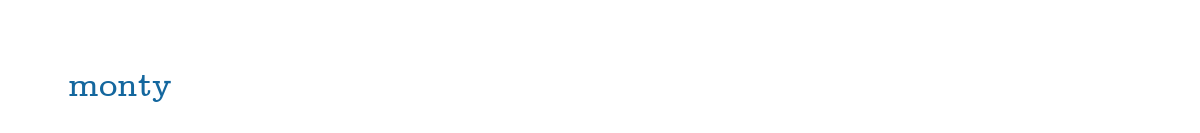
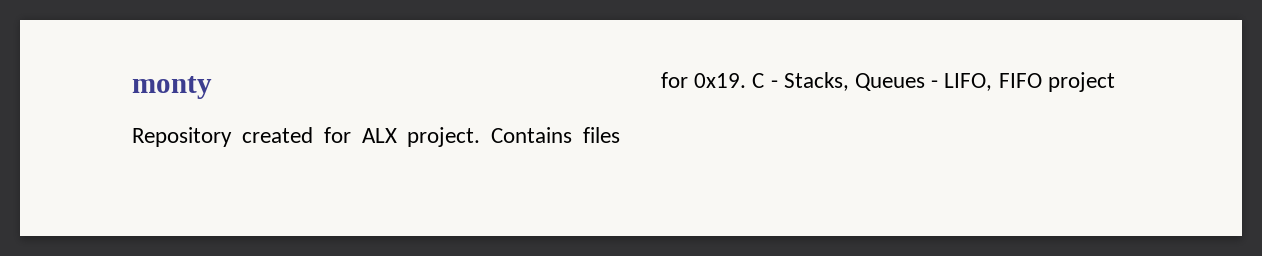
(172, 88) none -> [132,127,620,147] [661,72,1115,92] // Repository created for ALX project. Contains files for 0x19. C - Stacks, Queues - LIFO, FIFO project

